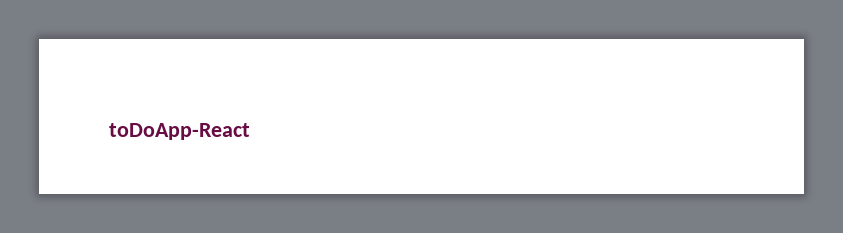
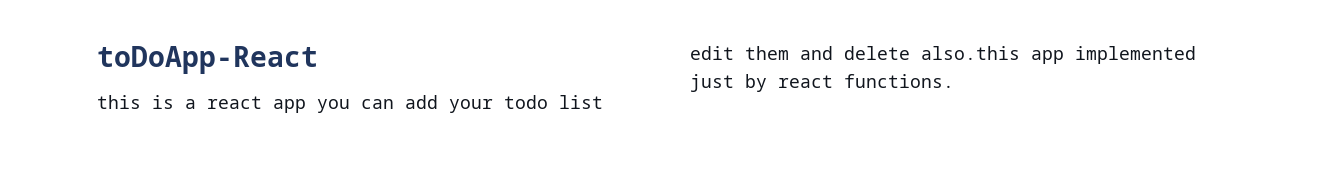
(250, 131) none -> [97,95,603,113] [690,46,1196,64] [690,74,954,92] // this is a react app you can add your todo list edit them and delete also.this app implemented just by react functions.

